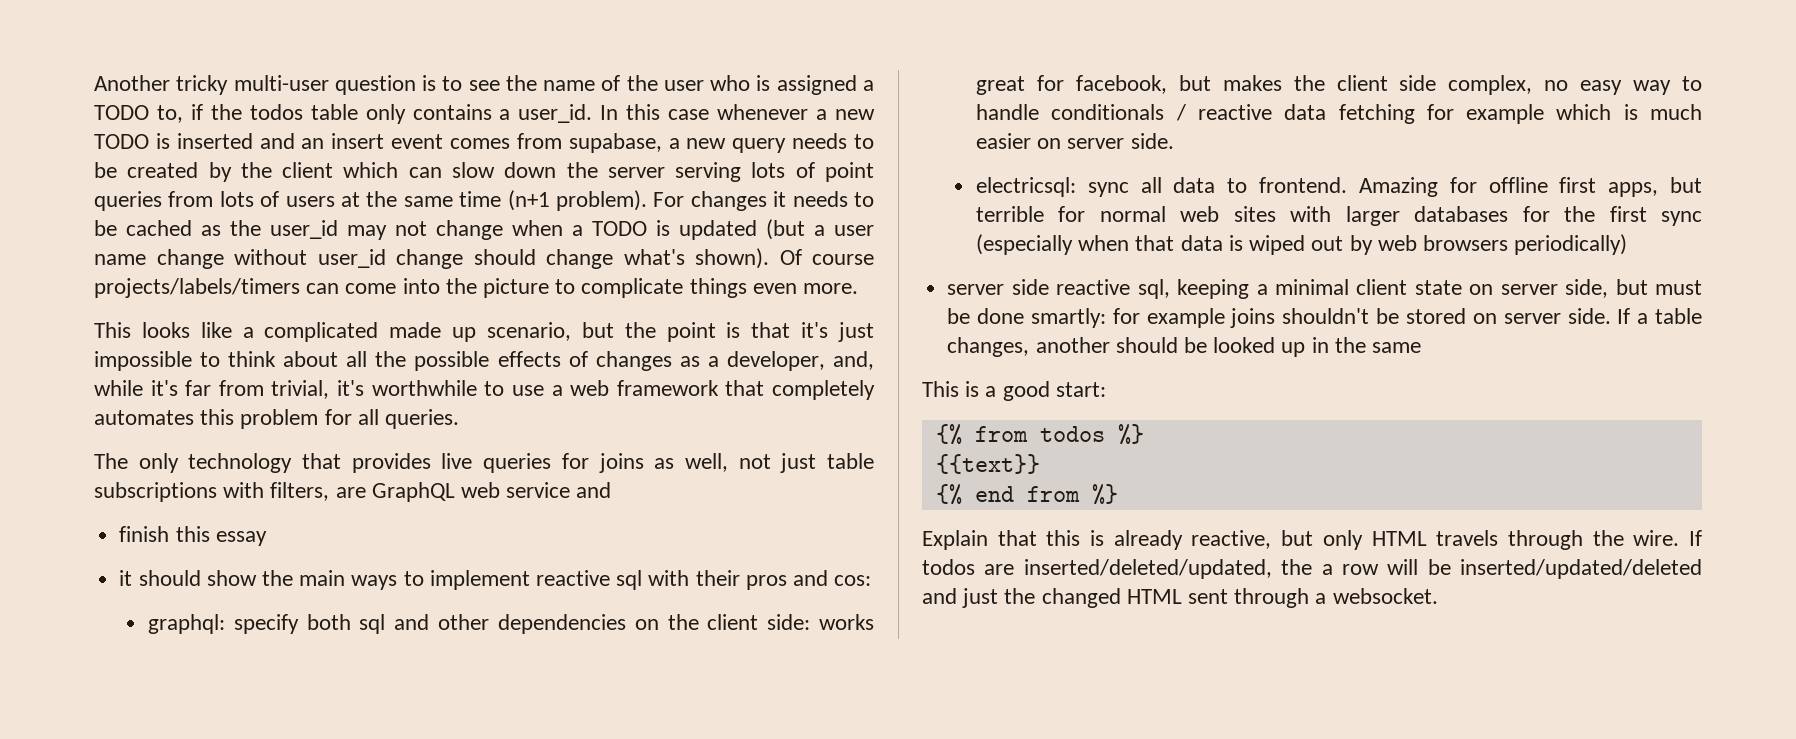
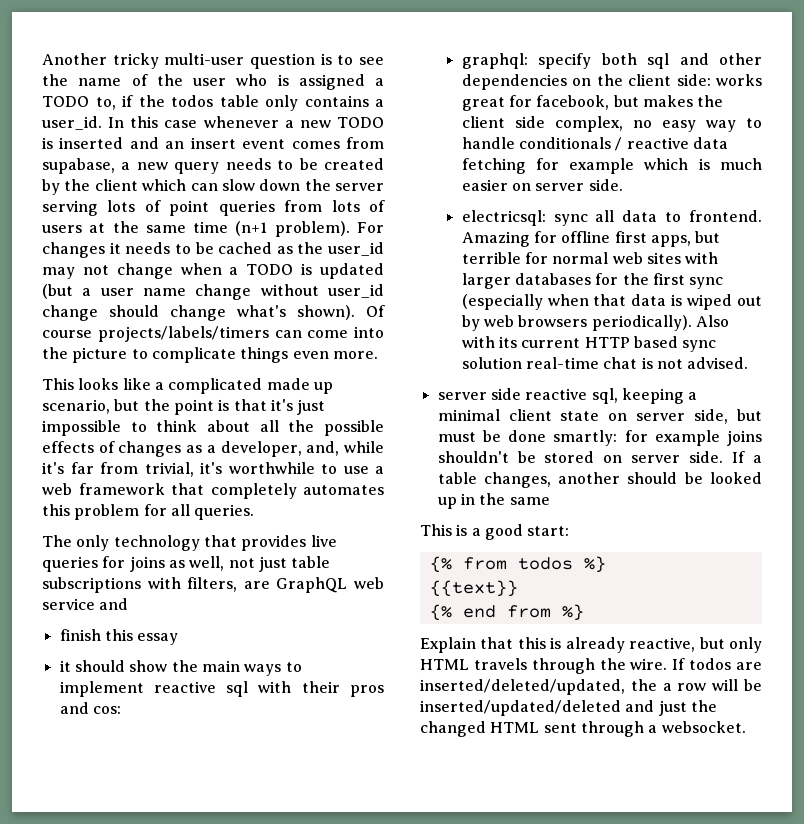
[1514,234,1628,255] periodically) -> [591,315,729,331] [461,336,717,352] [461,357,749,369] periodically). Also with its current HTTP based sync solution real-time chat is not advised.

